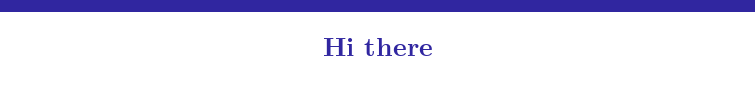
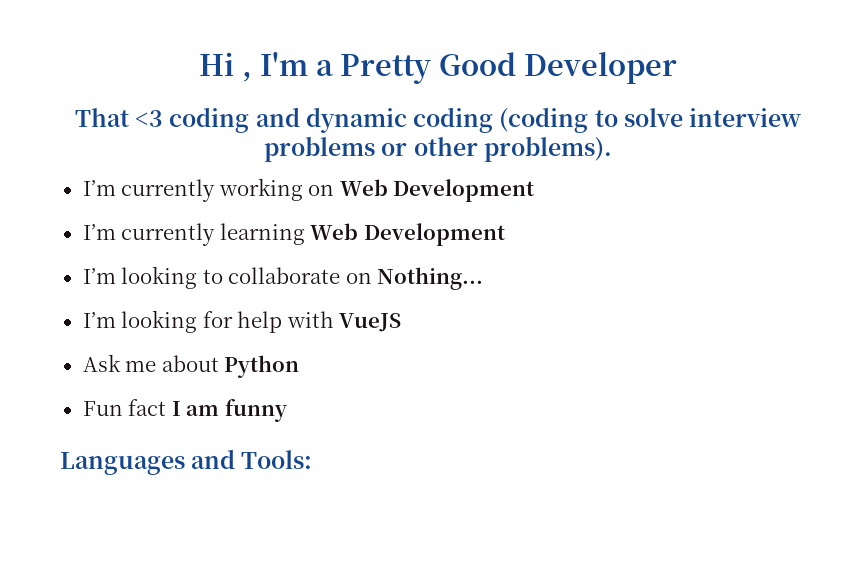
[363,38,433,56] there -> [241,52,677,84] [75,107,801,133] [264,136,612,162] [82,178,535,202] [82,223,505,246] [82,266,484,290] [82,310,402,333] [82,354,300,378] [82,399,287,422] [60,449,313,475] , I'm a Pretty Good Developer // That <3 coding and dynamic coding (coding to solve interview problems or other problems). // I’m currently working on Web Development // I’m currently learning Web Development // I’m looking to collaborate on Nothing... // I’m looking for help with VueJS // Ask me about Python // Fun fact I am funny // Languages and Tools:

